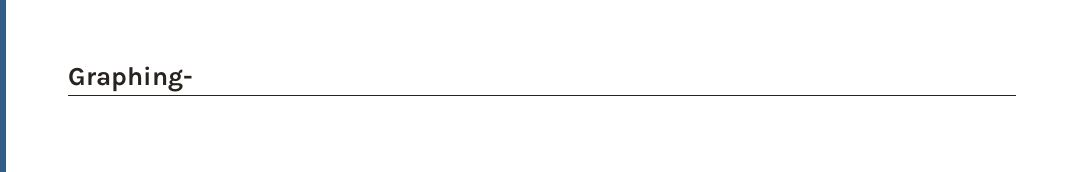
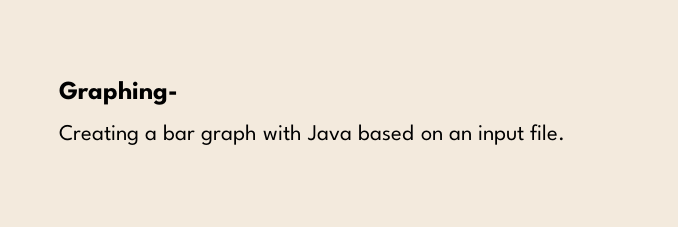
(193, 79) none -> [59,124,565,145] // Creating a bar graph with Java based on an input file.

